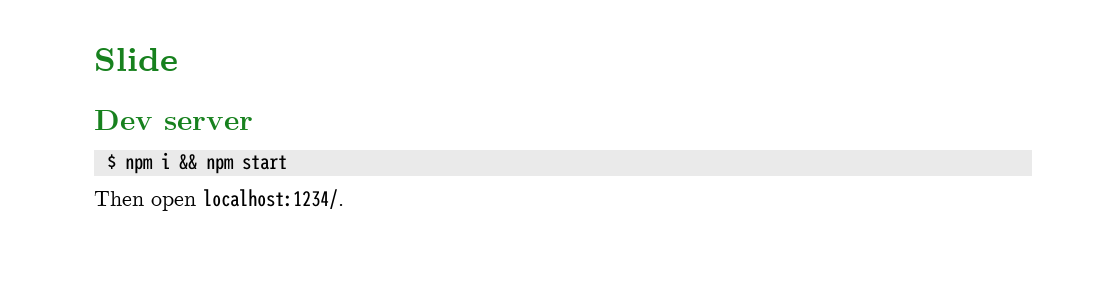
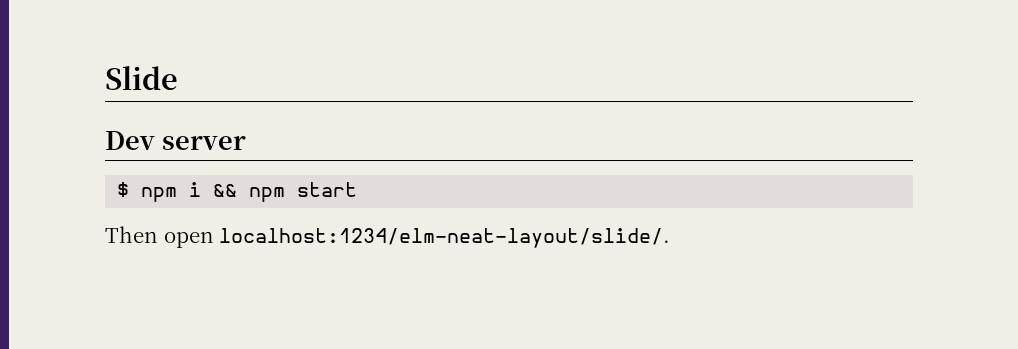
[203,189,344,209] localhost:1234/. -> [219,228,671,248] localhost:1234/elm-neat-layout/slide/.

